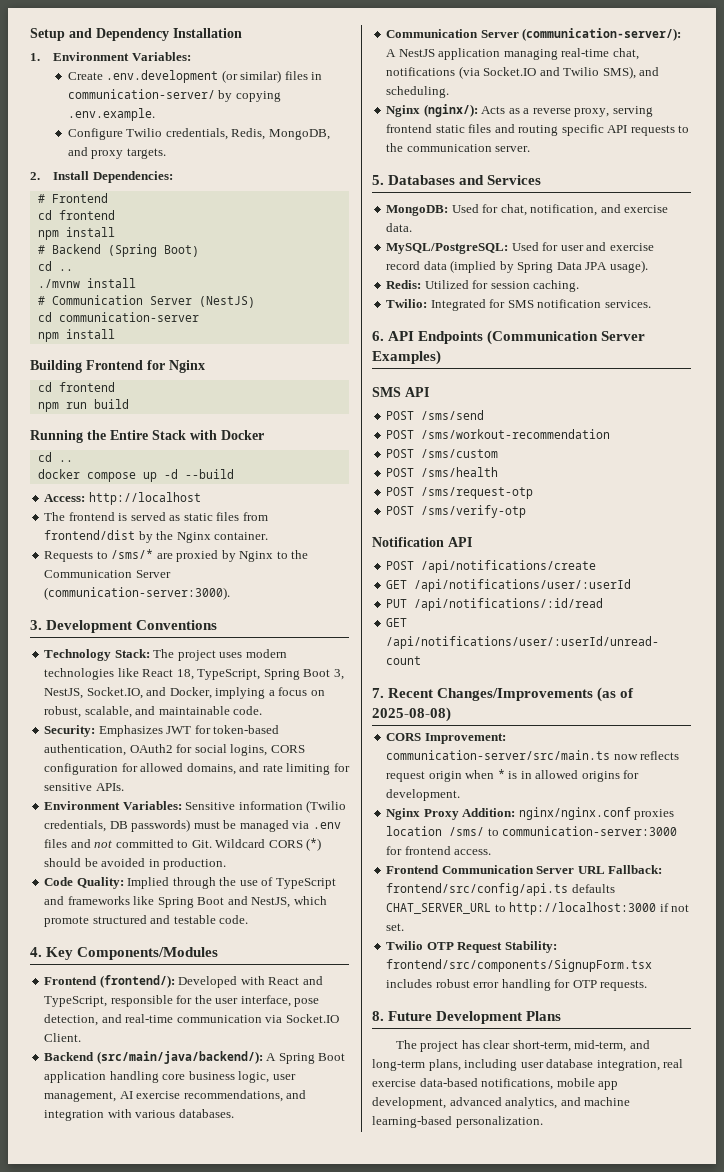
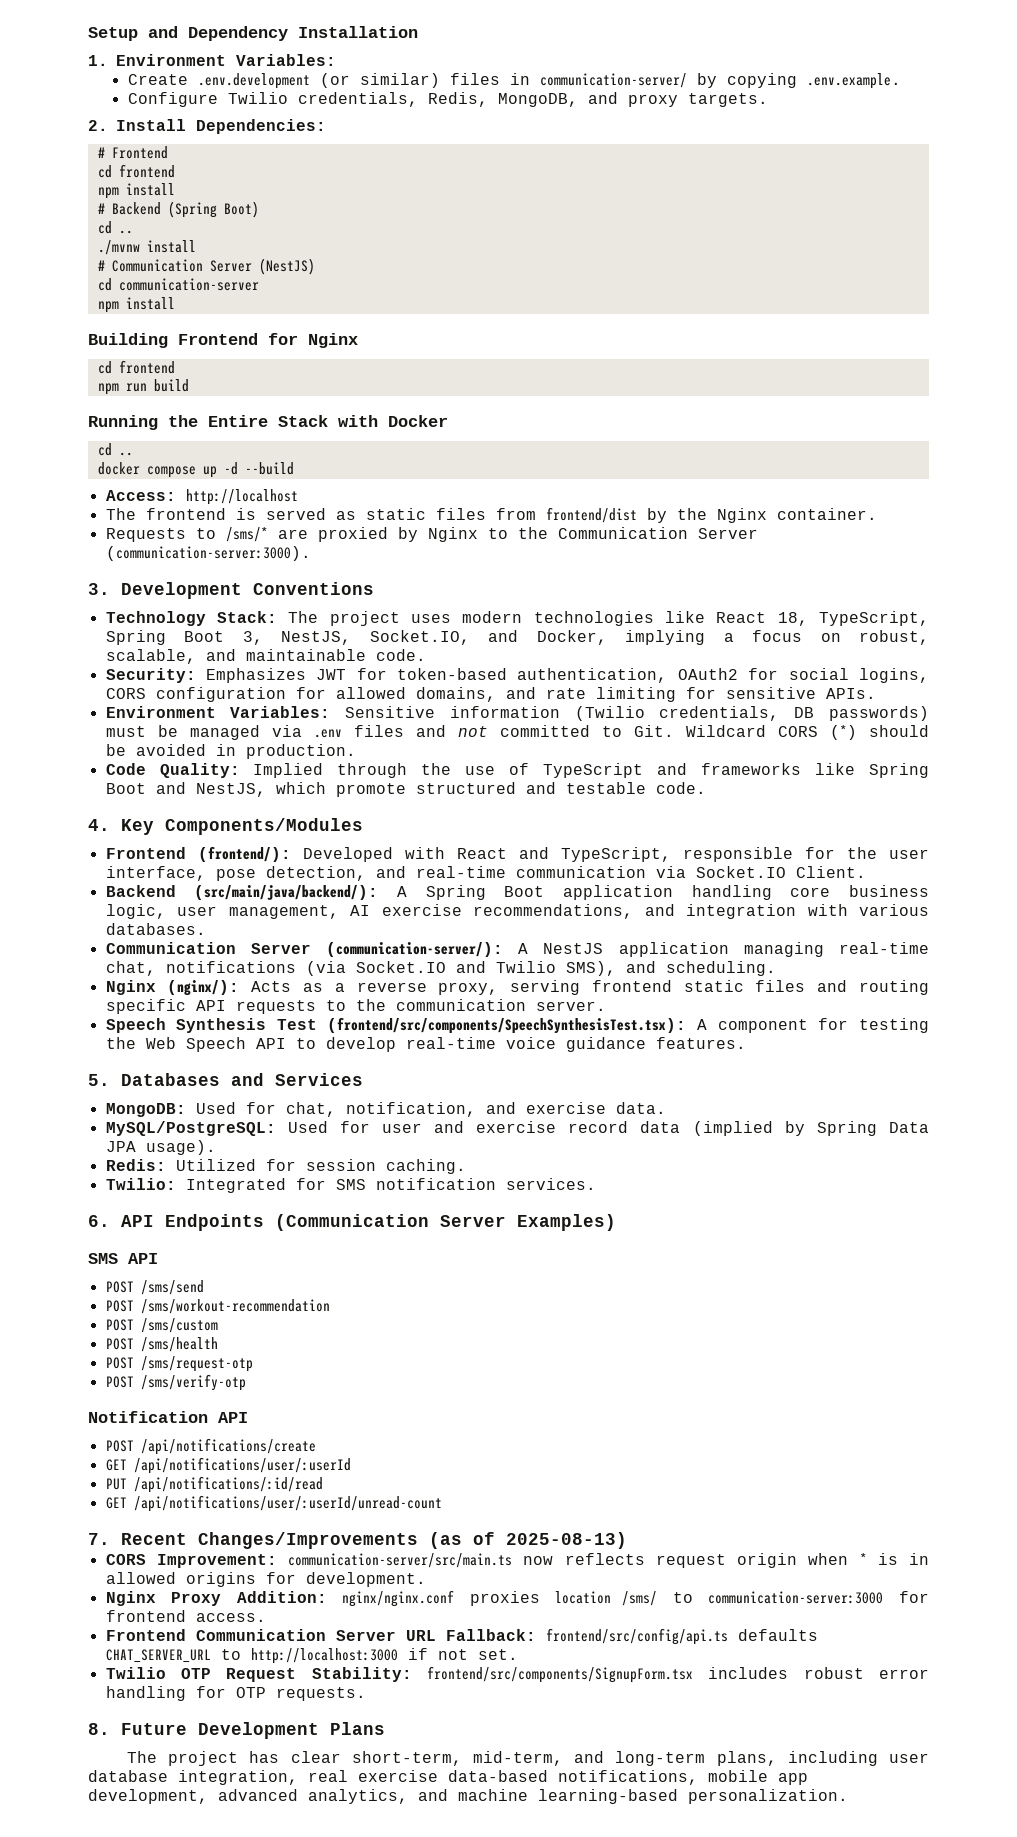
(531, 149) none -> [105,1017,929,1034] [105,1037,746,1052] // Speech Synthesis Test (frontend/src/components/SpeechSynthesisTest.tsx): A component for testing the Web Speech API to develop real-time voice guidance features.
[372,707,451,722] 2025-08-08) -> [506,1532,627,1549] 2025-08-13)

